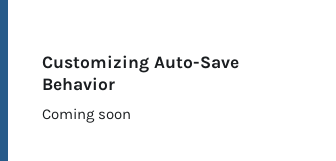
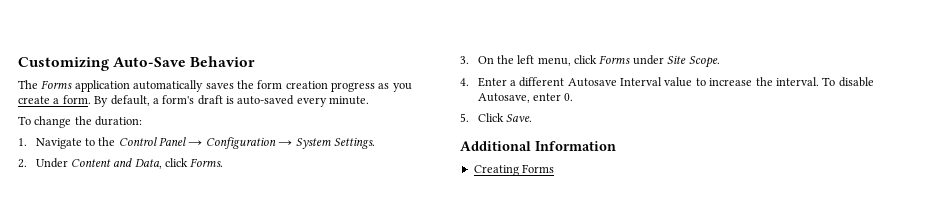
[42,108,132,123] Coming soon -> [18,80,412,92] [18,95,370,107] [18,116,143,128] [18,137,375,149] [18,158,224,169] [460,55,720,68] [460,77,874,87] [477,93,574,103] [460,113,532,122] [460,141,616,151] [473,164,555,176] The Forms application automatically saves the form creation progress as you create a form. By default, a form's draft is auto-saved every minute. // To change the duration: // 1. Navigate to the Control Panel → Configuration → System Settings. // 2. Under Content and Data, click Forms. // 3. On the left menu, click Forms under Site Scope. // 4. Enter a different Autosave Interval value to increase the interval. To disable Autosave, enter 0. // 5. Click Save. // Additional Information // Creating Forms

